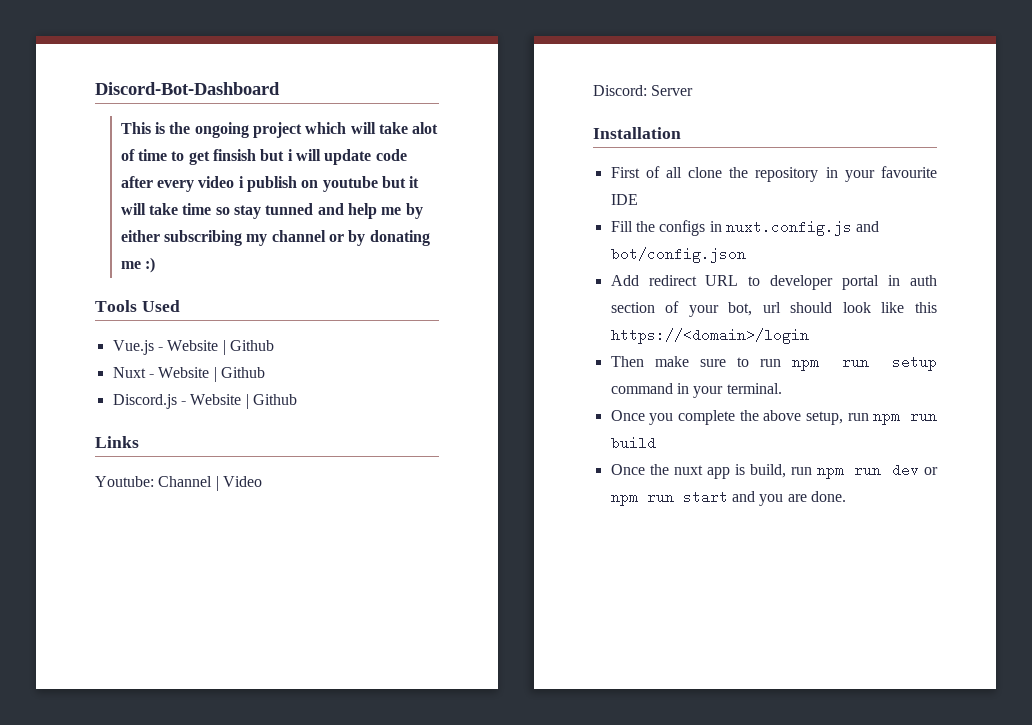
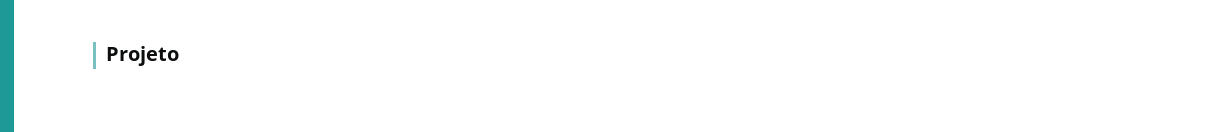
[95,82,280,95] [120,122,439,138] [120,149,407,165] [120,176,420,192] [120,203,423,219] [120,230,430,246] [120,257,156,273] [95,300,180,312] [112,340,274,355] [112,367,265,382] [112,394,297,409] [95,436,139,448] [95,476,262,491] [593,85,694,96] [593,127,681,139] [610,166,937,182] [610,194,638,205] [610,220,880,236] [610,247,746,263] [610,275,937,290] [610,301,937,317] [610,328,809,344] [610,355,937,371] [610,383,782,398] [610,410,937,425] [610,436,656,450] [610,463,938,479] [610,490,846,506] Discord-Bot-Dashboard // This is the ongoing project which will take alot of time to get finsish but i will update code after every video i publish on youtube but it will take time so stay tunned and help me by either subscribing my channel or by donating me :) // Tools Used // Vue.js - Website | Github // Nuxt - Website | Github // Discord.js - Website | Github // Links // Youtube: Channel | Video // Discord: Server // Installation // First of all clone the repository in your favourite IDE // Fill the configs in nuxt.config.js and bot/config.json // Add redirect URL to developer portal in auth section of your bot, url should look like this https://<domain>/login // Then make sure to run npm run setup command in your terminal. // Once you complete the above setup, run npm run build // Once the nuxt app is build, run npm run dev or npm run start and you are done. -> [106,46,180,66] Projeto

